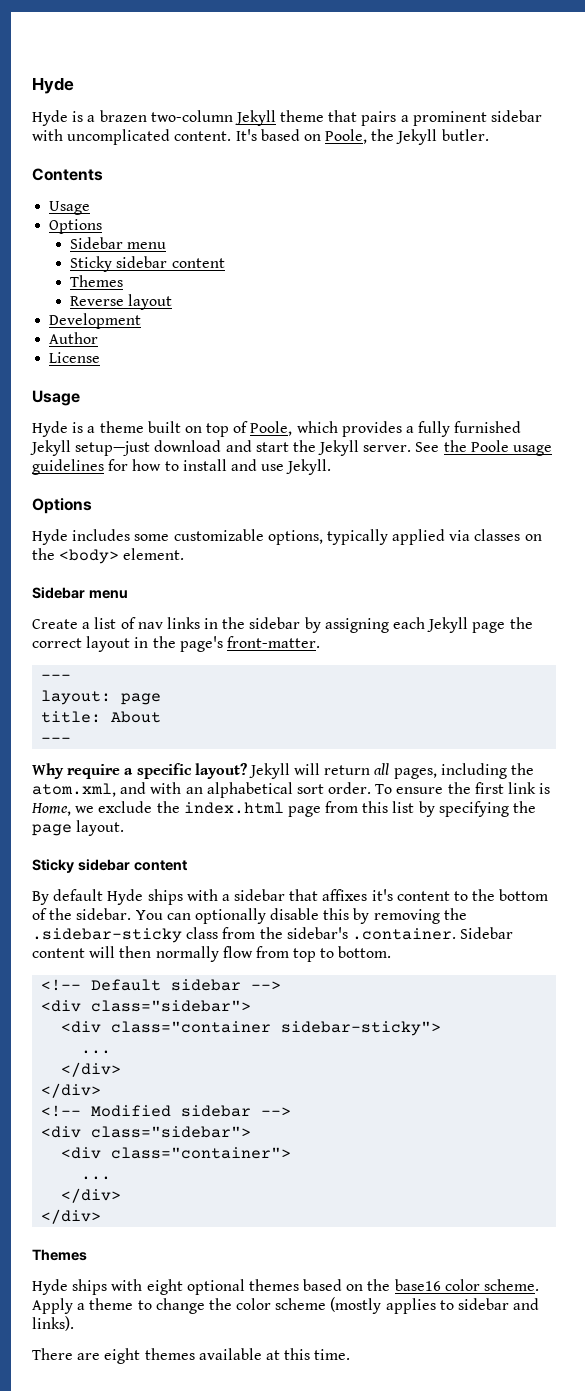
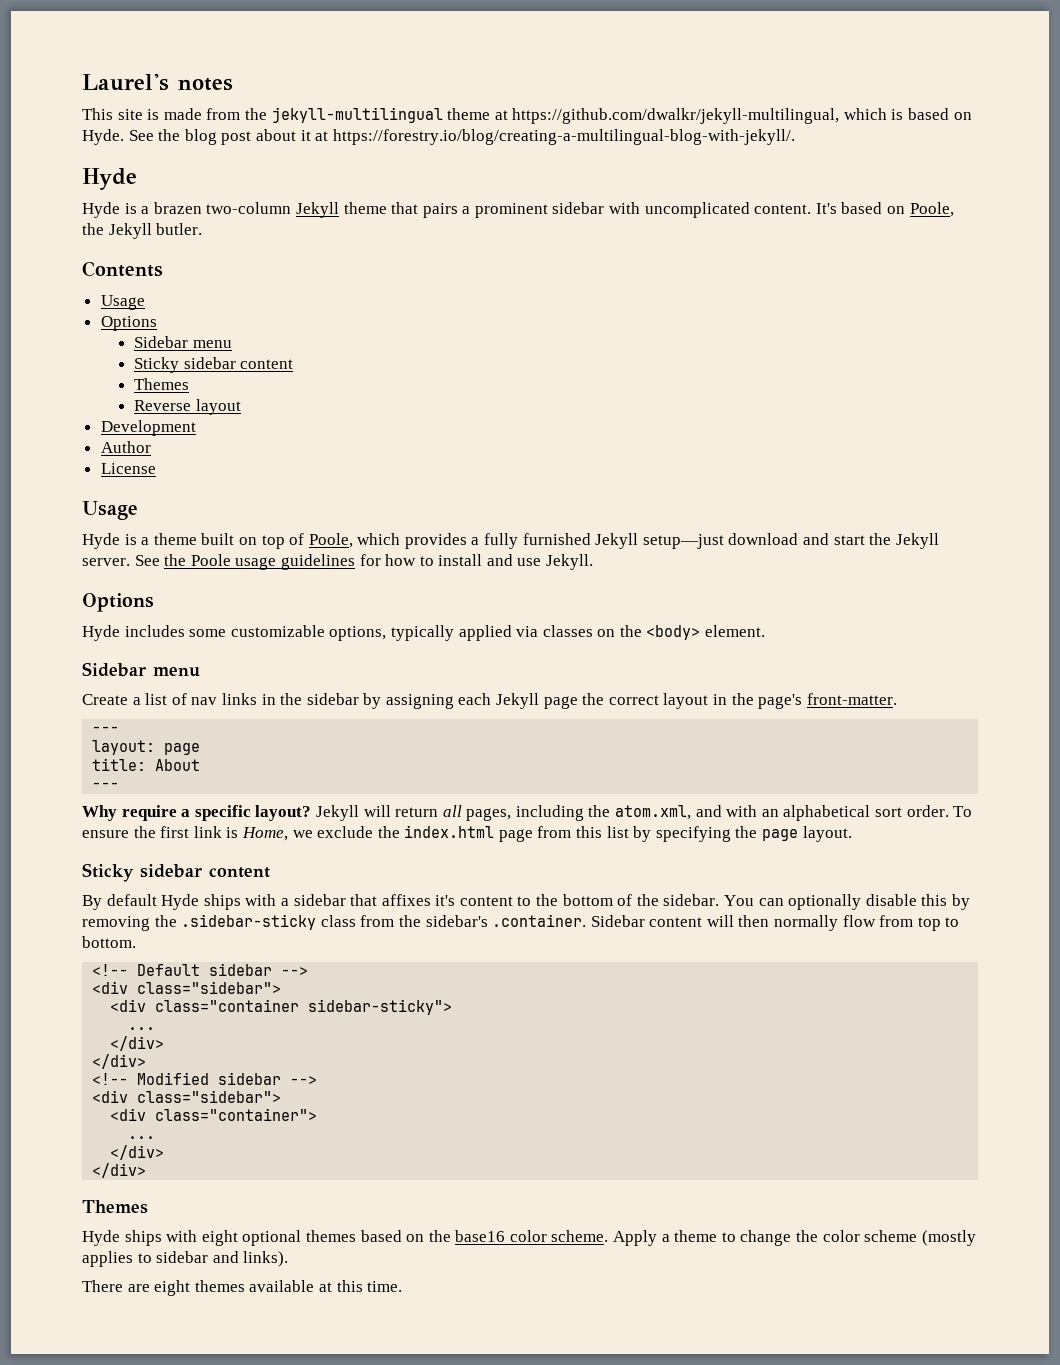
(32, 85) none -> [82,73,233,91] [82,107,972,124] [82,129,795,145] Laurel's notes // This site is made from the jekyll-multilingual theme at https://github.com/dwalkr/jekyll-multilingual, which is based on Hyde. See the blog post about it at https://forestry.io/blog/creating-a-multilingual-blog-with-jekyll/. //

